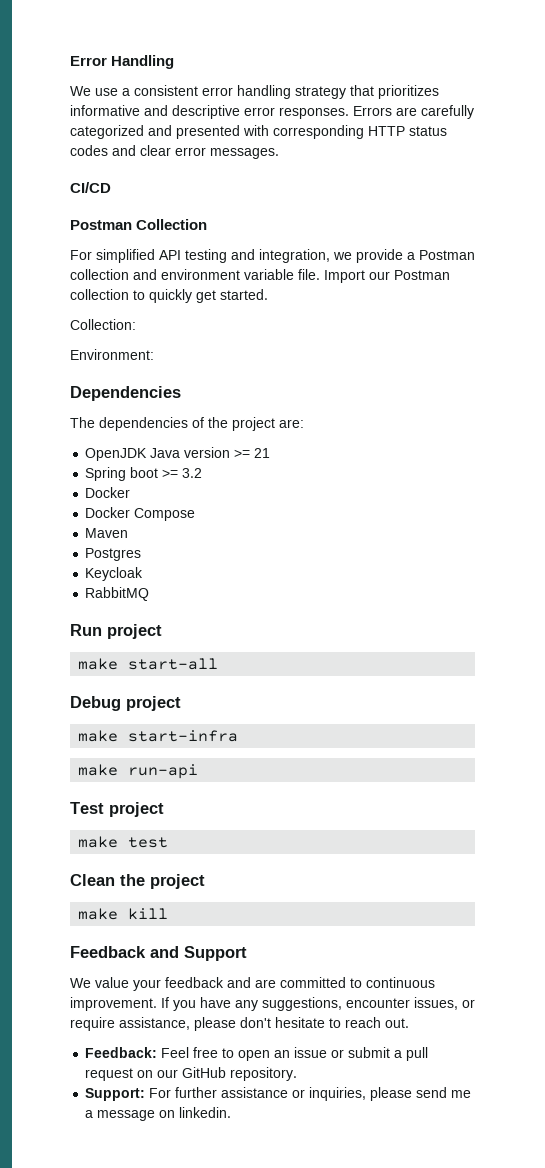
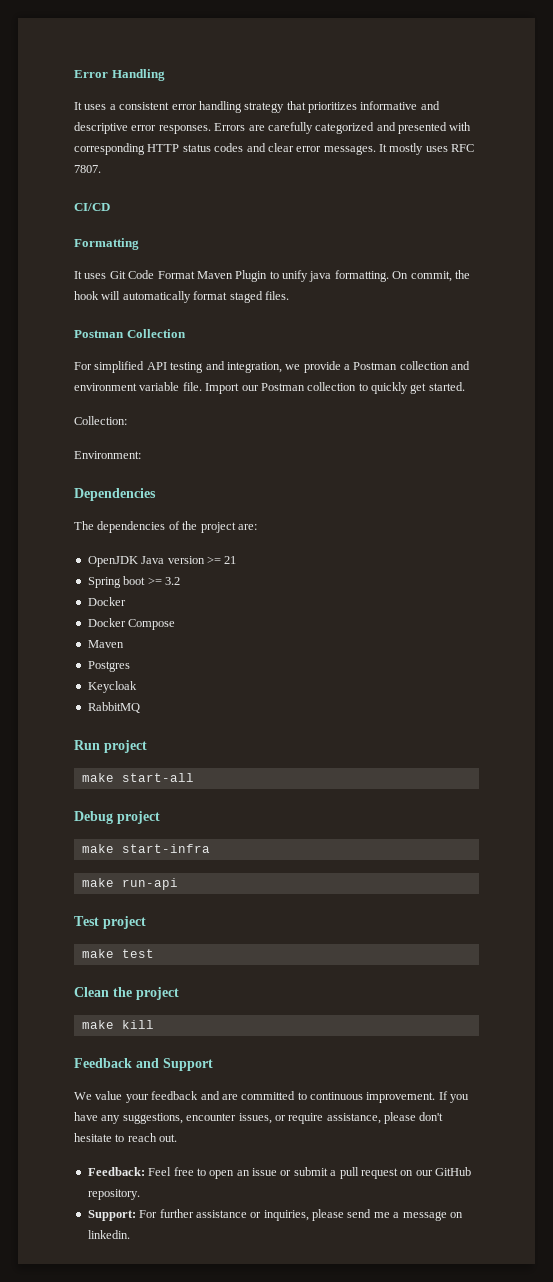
[70,86,118,96] We use -> [74,102,107,110] It uses
[70,182,111,193] // CI/CD -> [379,143,475,155] [74,165,101,173] [74,203,110,211] [74,238,139,250] [74,270,470,282] [74,291,289,303] It mostly uses RFC 7807. // CI/CD // Formatting // It uses Git Code Format Maven Plugin to unify java formatting. On commit, the hook will automatically format staged files.

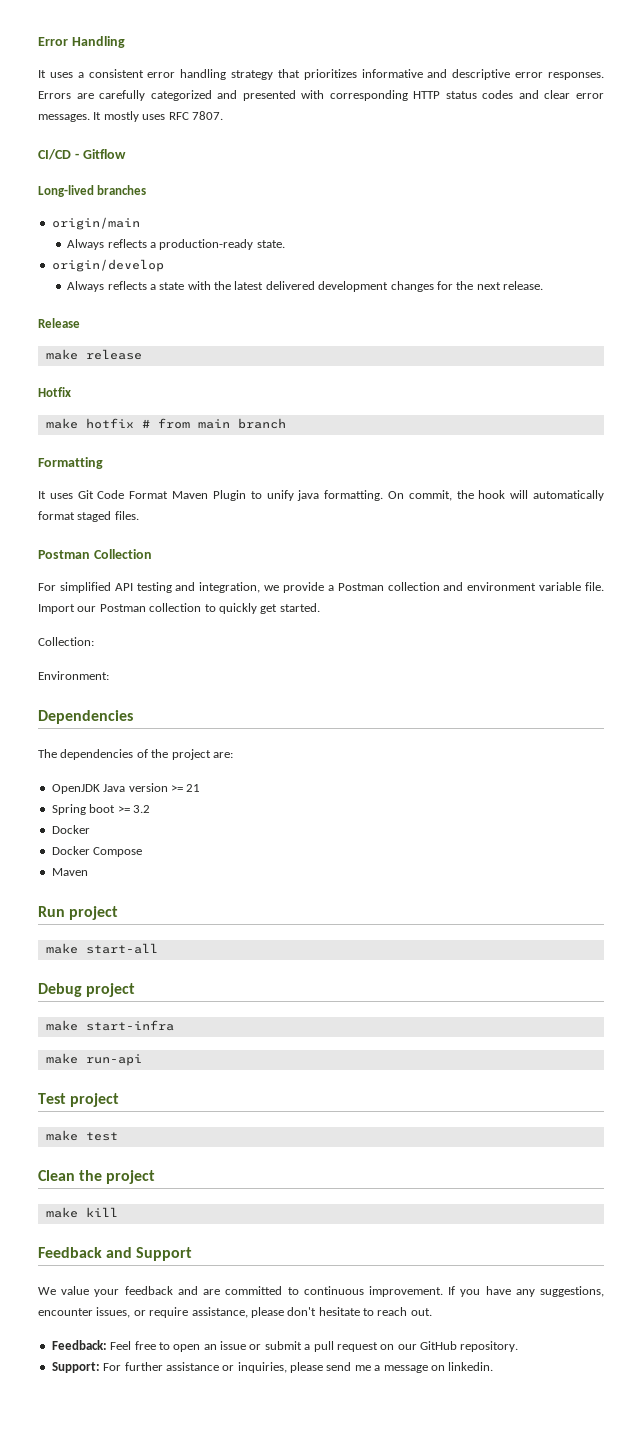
(110, 207) none -> [74,149,126,159] [38,185,147,197] [51,217,140,230] [67,239,285,250] [51,259,164,272] [67,281,544,292] [38,318,80,328] [45,349,142,360] [38,387,71,397] [45,418,286,429] - Gitflow // Long-lived branches // origin/main // Always reflects a production-ready state. // origin/develop // Always reflects a state with the latest delivered development changes for the next release. // Release // make release // Hotfix // make hotfix # from main branch
[87,661,130,672] [87,681,137,693] [87,702,140,713] // Postgres // Keycloak // RabbitMQ -> (88, 872) none

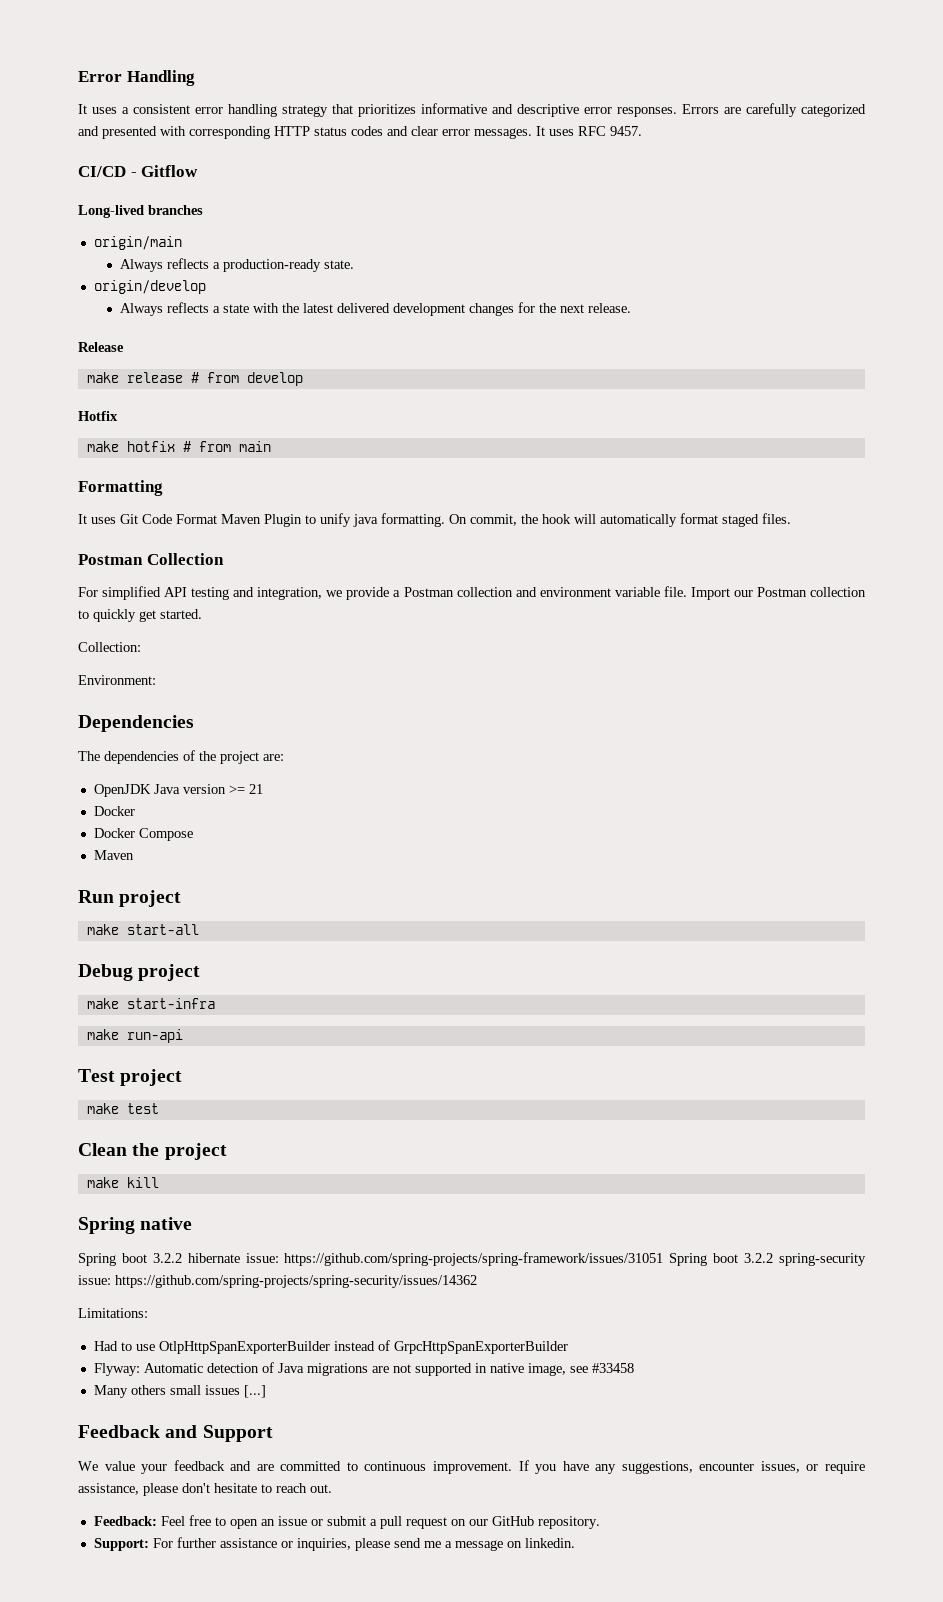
[103,111,139,122] mostly -> (545, 131) none
[191,111,223,120] 7807. -> [610,126,642,136] 9457.
(142, 354) none -> [190,372,303,386] # from develop
[237,418,286,429] branch -> (271, 446) none
[51,804,150,815] // Spring boot >= 3.2 -> (263, 789) none
(118, 1212) none -> [78,1217,193,1234] [78,1252,867,1266] [78,1275,477,1288] [78,1308,148,1318] [93,1340,568,1354] [93,1362,634,1376] [93,1385,266,1398] // Spring native // Spring boot 3.2.2 hibernate issue: https://github.com/spring-projects/spring-framework/issues/31051 Spring boot 3.2.2 spring-security issue: https://github.com/spring-projects/spring-security/issues/14362 // Limitations: // Had to use OtlpHttpSpanExporterBuilder instead of GrpcHttpSpanExporterBuilder // Flyway: Automatic detection of Java migrations are not supported in native image, see #33458 // Many others small issues [...]

